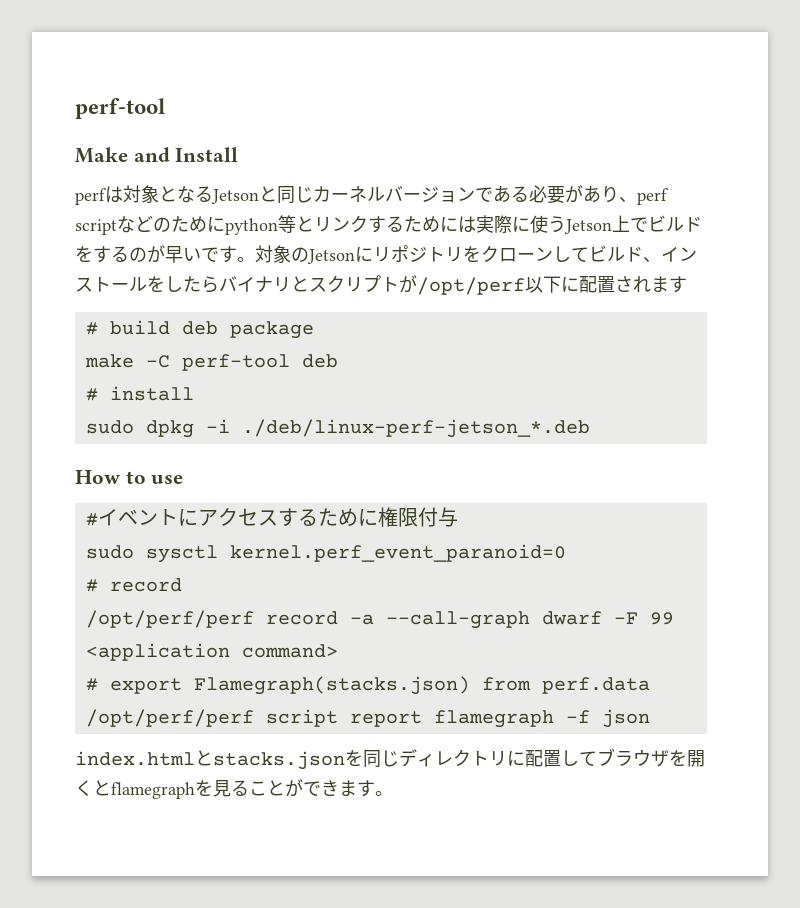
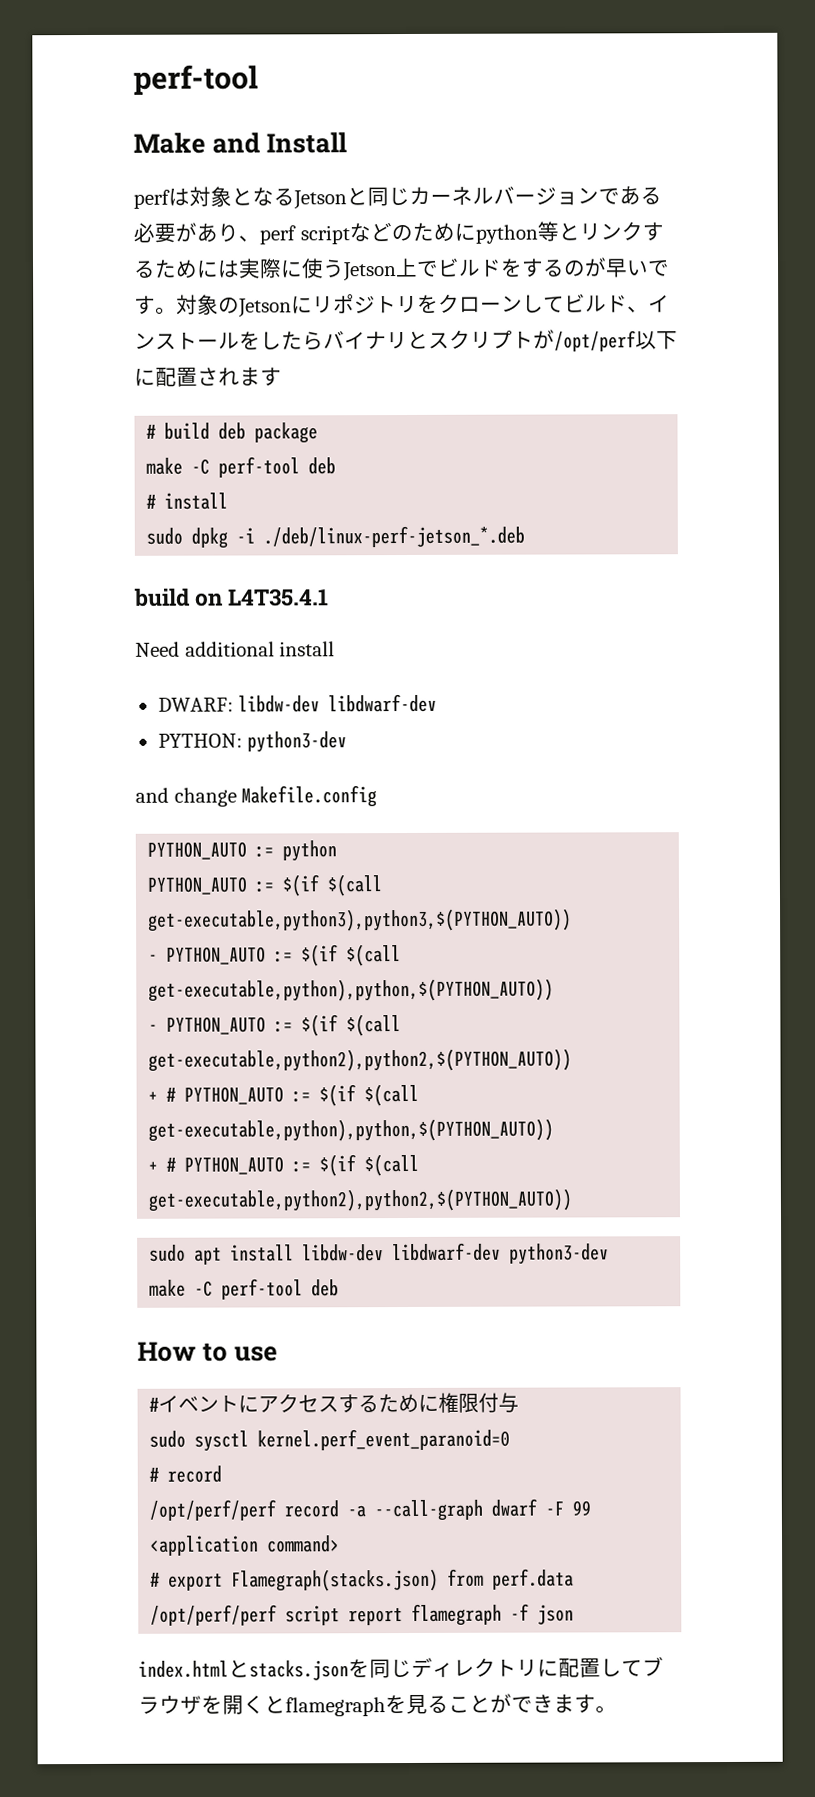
(590, 428) none -> [134,587,330,607] [135,641,336,657] [157,693,438,713] [157,731,348,753] [135,785,378,808] [147,840,338,862] [147,874,383,897] [148,908,573,932] [148,944,402,967] [148,978,555,1002] [148,1014,402,1037] [148,1048,573,1072] [148,1083,420,1107] [148,1118,555,1142] [148,1153,420,1177] [148,1188,573,1212] [149,1242,610,1265] [149,1278,340,1300] // build on L4T35.4.1 // Need additional install // DWARF: libdw-dev libdwarf-dev // PYTHON: python3-dev // and change Makefile.config // PYTHON_AUTO := python // PYTHON_AUTO := $(if $(call get-executable,python3),python3,$(PYTHON_AUTO)) // - PYTHON_AUTO := $(if $(call get-executable,python),python,$(PYTHON_AUTO)) // - PYTHON_AUTO := $(if $(call get-executable,python2),python2,$(PYTHON_AUTO)) // + # PYTHON_AUTO := $(if $(call get-executable,python),python,$(PYTHON_AUTO)) // + # PYTHON_AUTO := $(if $(call get-executable,python2),python2,$(PYTHON_AUTO)) // sudo apt install libdw-dev libdwarf-dev python3-dev // make -C perf-tool deb

